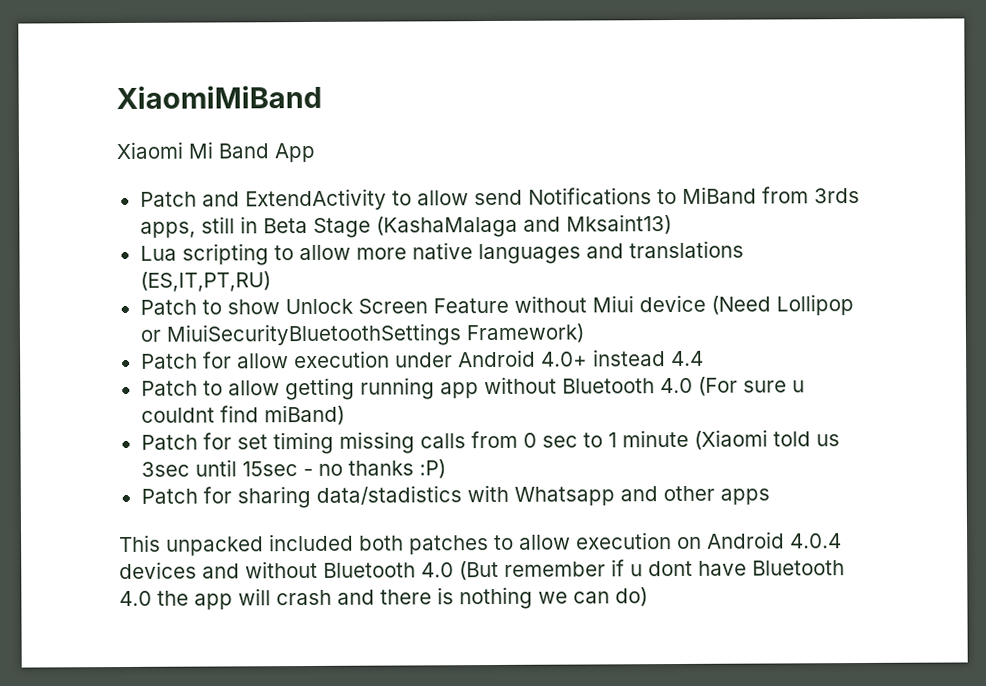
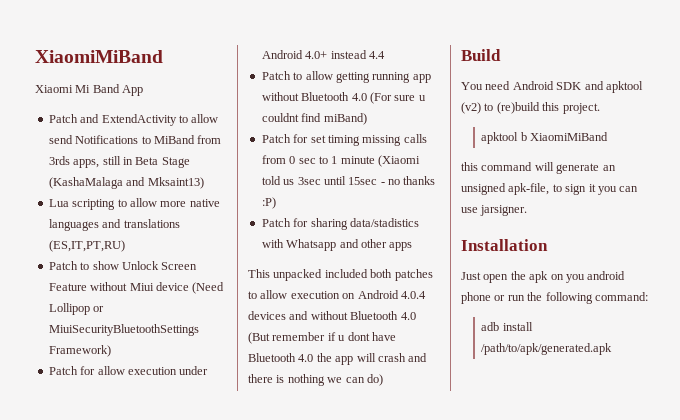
(648, 597) none -> [461,49,501,61] [461,81,643,93] [461,102,600,114] [481,132,609,144] [461,162,616,174] [461,183,639,195] [461,205,528,216] [461,239,548,251] [461,271,626,283] [461,292,648,304] [481,322,533,331] [481,343,613,355] // Build // You need Android SDK and apktool (v2) to (re)build this project. // apktool b XiaomiMiBand // this command will generate an unsigned apk-file, to sign it you can use jarsigner. // Installation // Just open the apk on you android phone or run the following command: // adb install /path/to/apk/generated.apk

